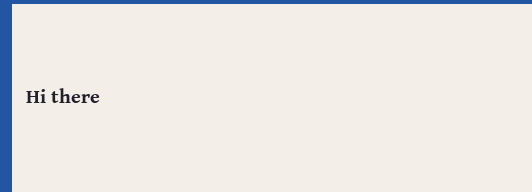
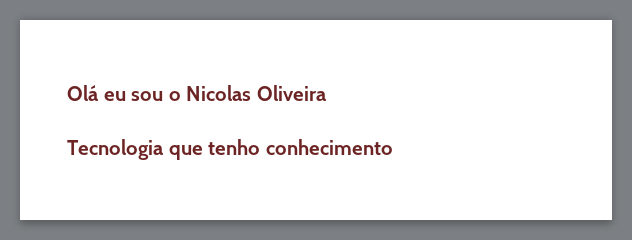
[26,88,101,103] Hi there -> [67,85,326,101] [67,139,393,160] Olá eu sou o Nicolas Oliveira // Tecnologia que tenho conhecimento

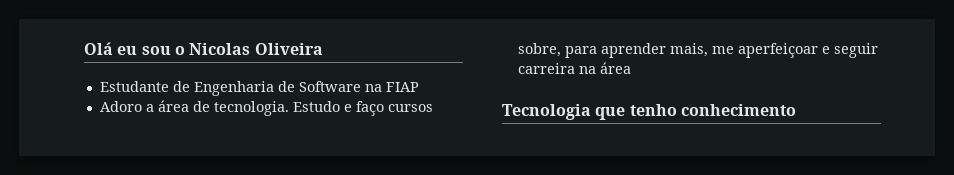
(326, 93) none -> [99,81,419,96] [99,100,433,116] [517,43,878,58] [517,62,631,74] // Estudante de Engenharia de Software na FIAP // Adoro a área de tecnologia. Estudo e faço cursos sobre, para aprender mais, me aperfeiçoar e seguir carreira na área

